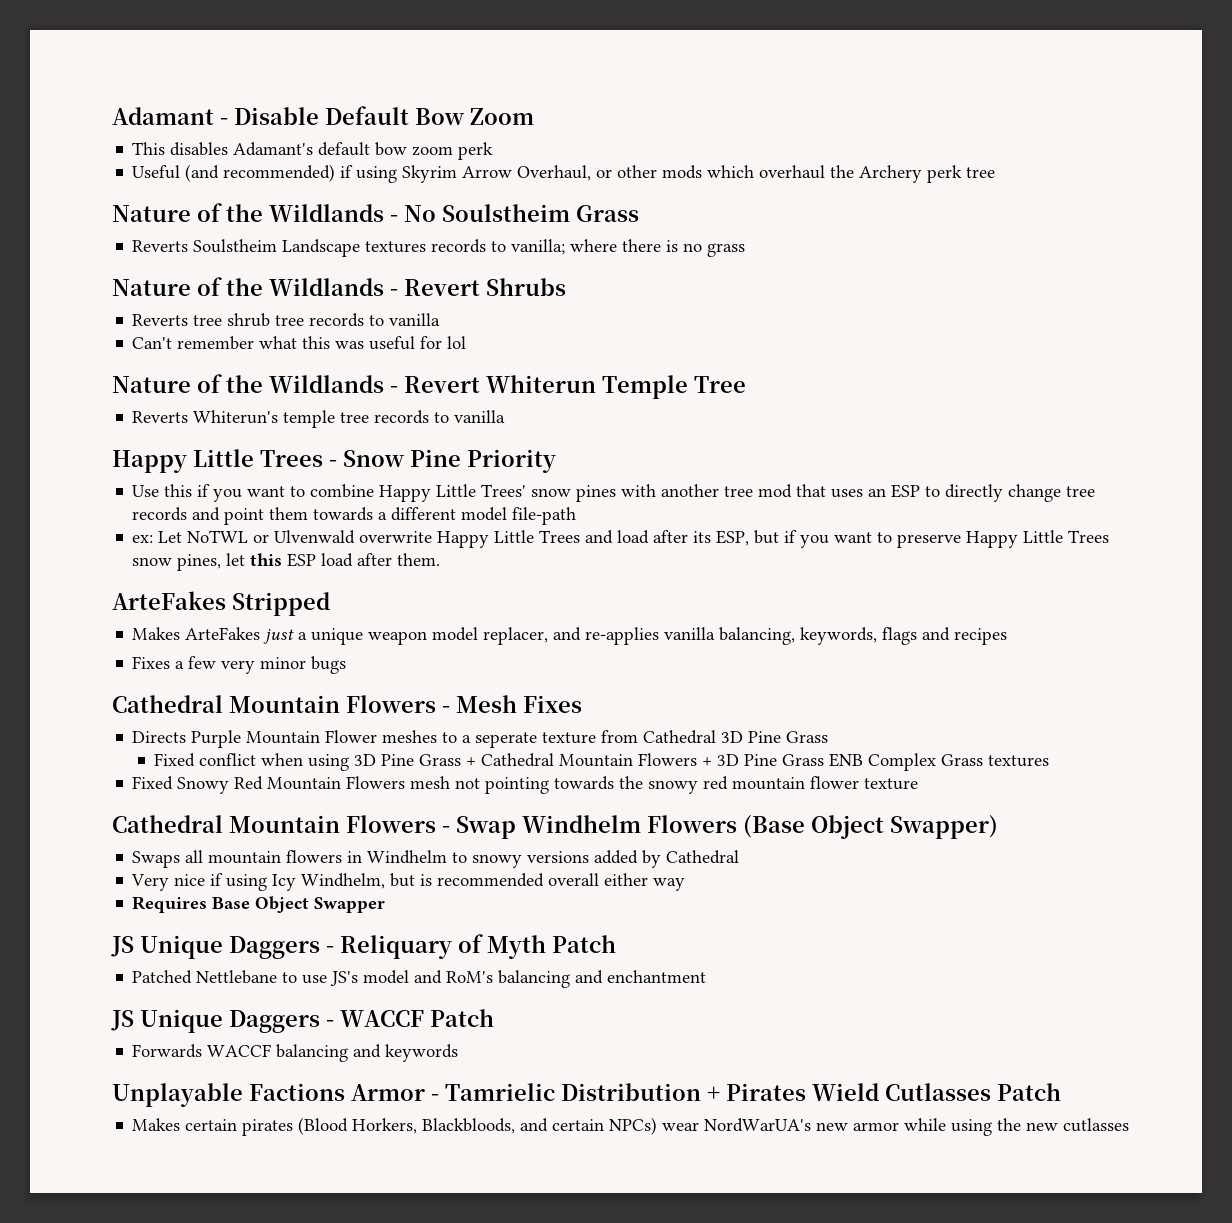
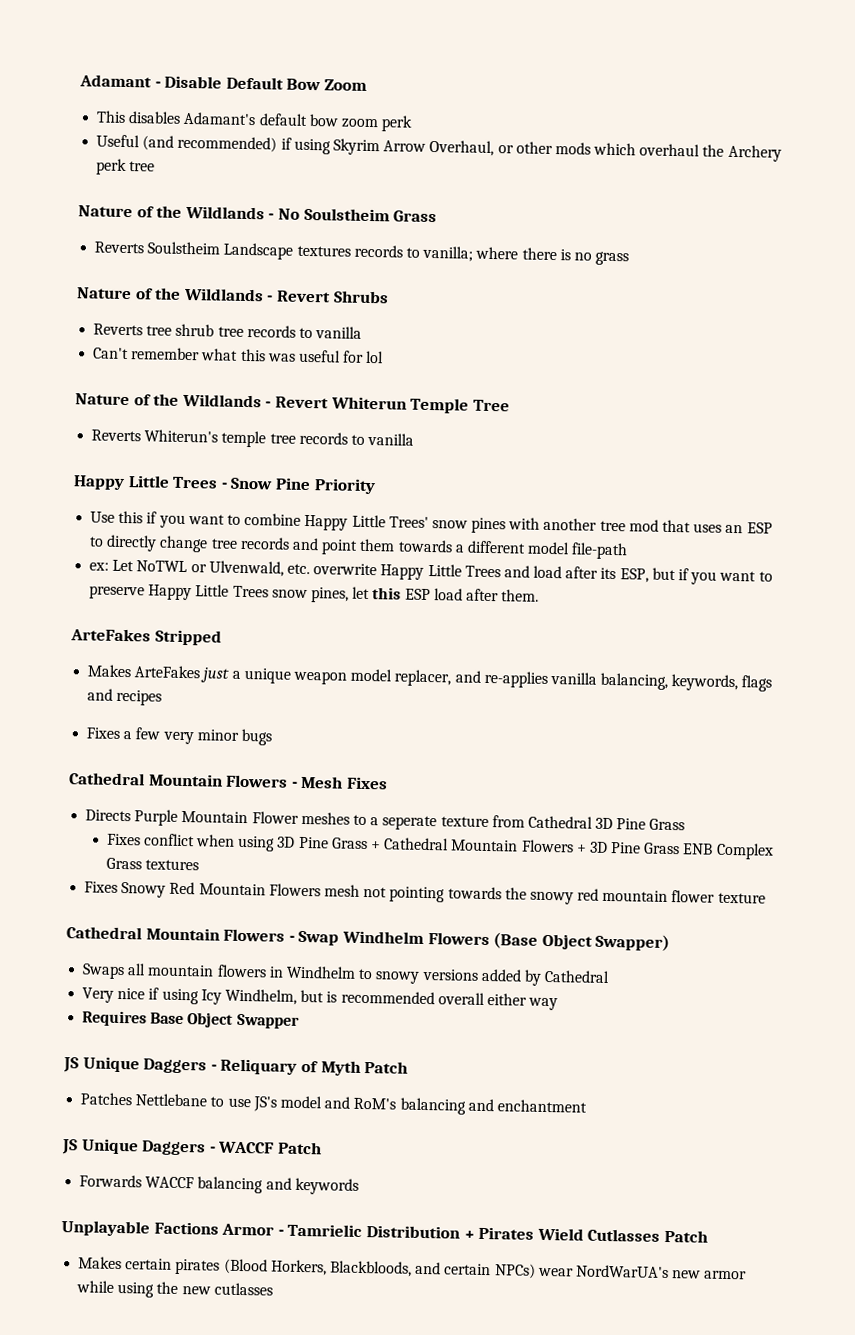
[274,530,356,544] Ulvenwald -> [208,560,310,577] Ulvenwald, etc.
[154,753,196,767] Fixed -> [106,833,141,846] Fixes
[132,776,174,790] Fixed -> [84,881,119,893] Fixes
[132,970,193,984] Patched -> [80,1092,133,1106] Patches

